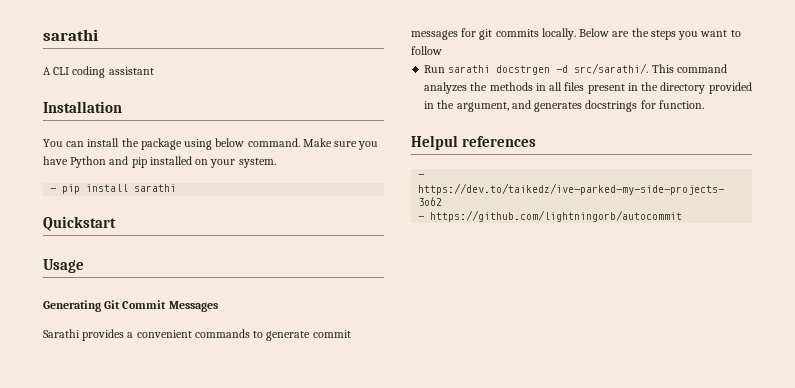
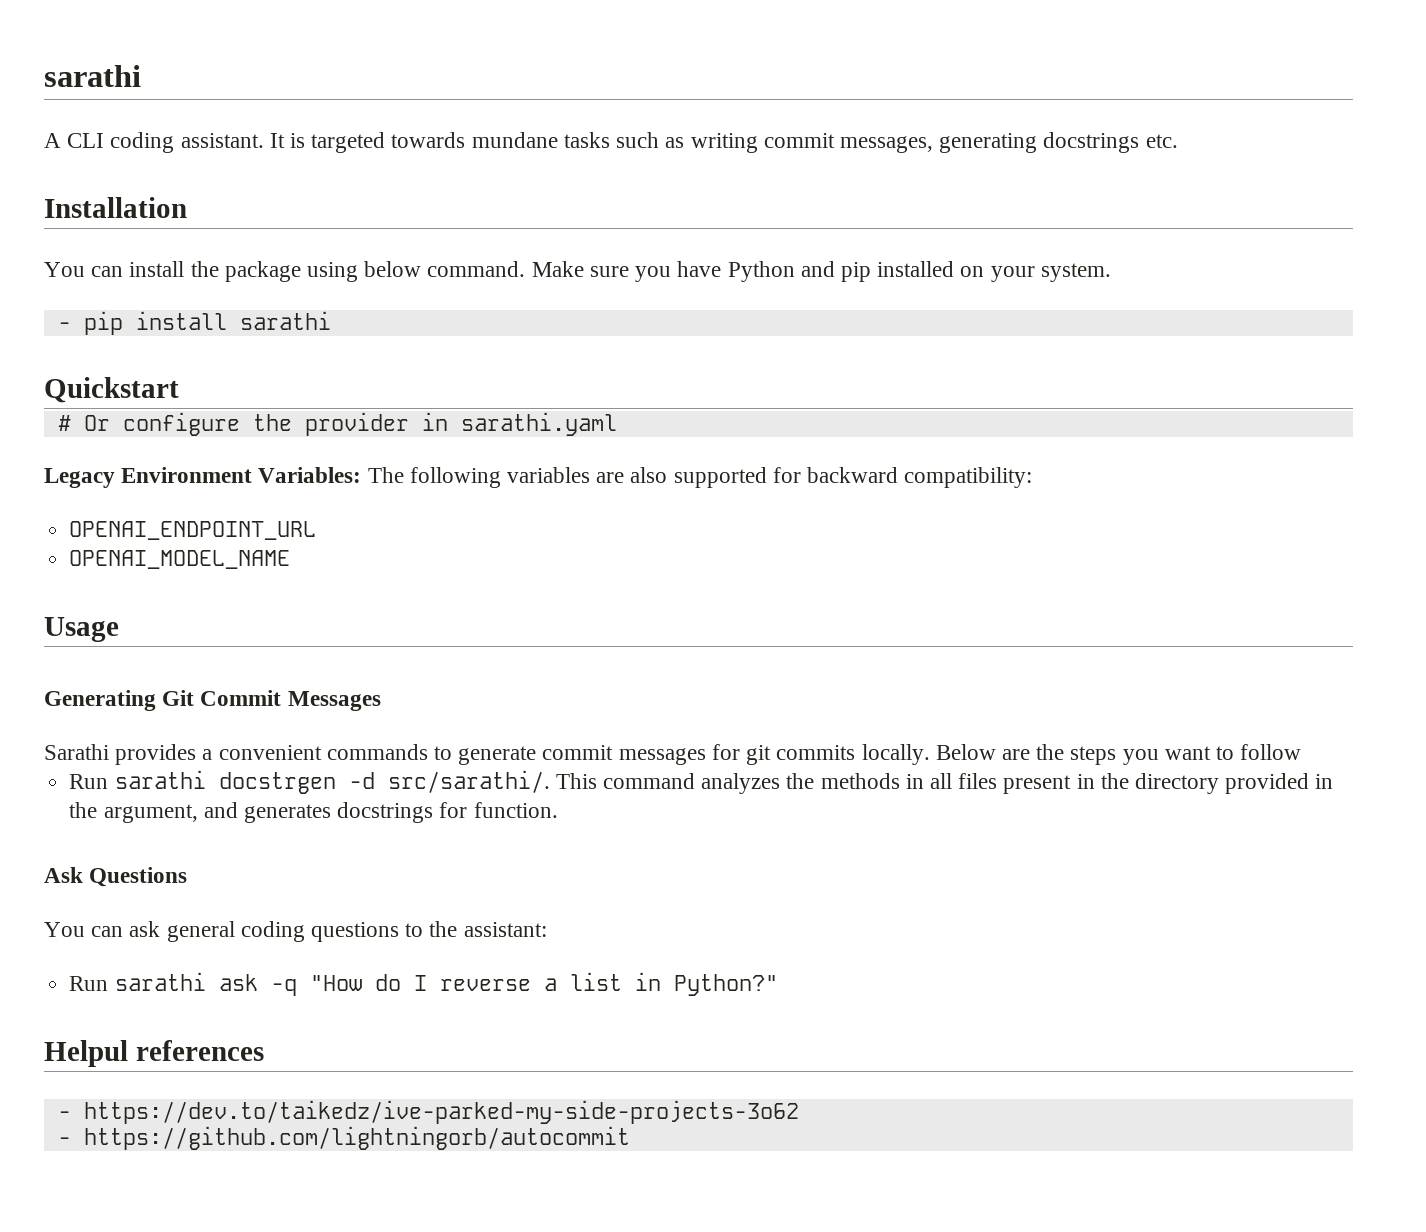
[108,67,154,75] assistant -> [180,132,1178,153] assistant. It is targeted towards mundane tasks such as writing commit messages, generating docstrings etc.
(116, 223) none -> [57,412,617,436] [44,467,1033,488] [69,521,317,540] [69,550,291,569] // # Or configure the provider in sarathi.yaml // Legacy Environment Variables: The following variables are also supported for backward compatibility: // OPENAI_ENDPOINT_URL // OPENAI_MODEL_NAME
(704, 104) none -> [44,867,188,887] [44,921,547,942] [69,972,778,996] // Ask Questions // You can ask general coding questions to the assistant: // Run sarathi ask -q "How do I reverse a list in Python?"

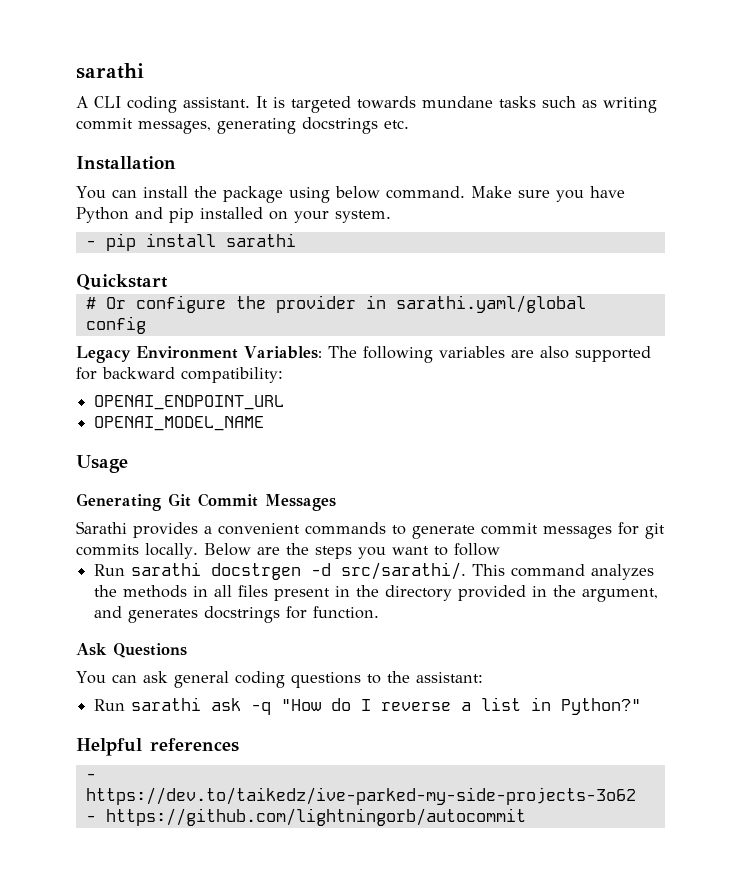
[460,412,617,436] sarathi.yaml -> [395,295,586,313] [85,316,146,334] sarathi.yaml/global config
[44,1040,128,1067] Helpul -> [76,738,142,756] Helpful

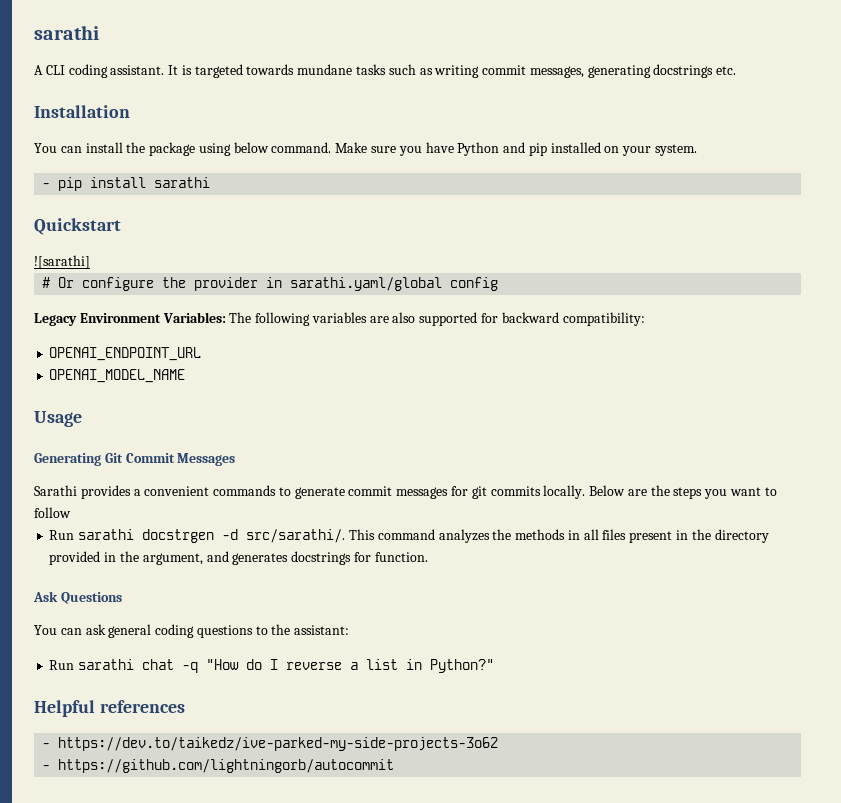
(168, 282) none -> [34,255,90,269] // ![sarathi]
[211,698,242,711] ask -> [142,659,175,670] chat

